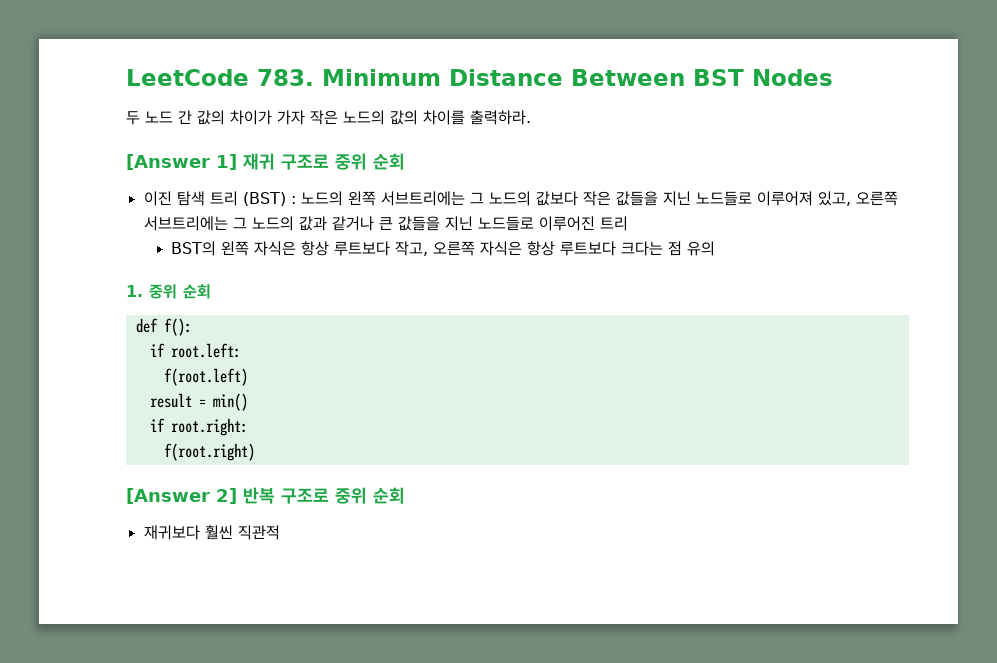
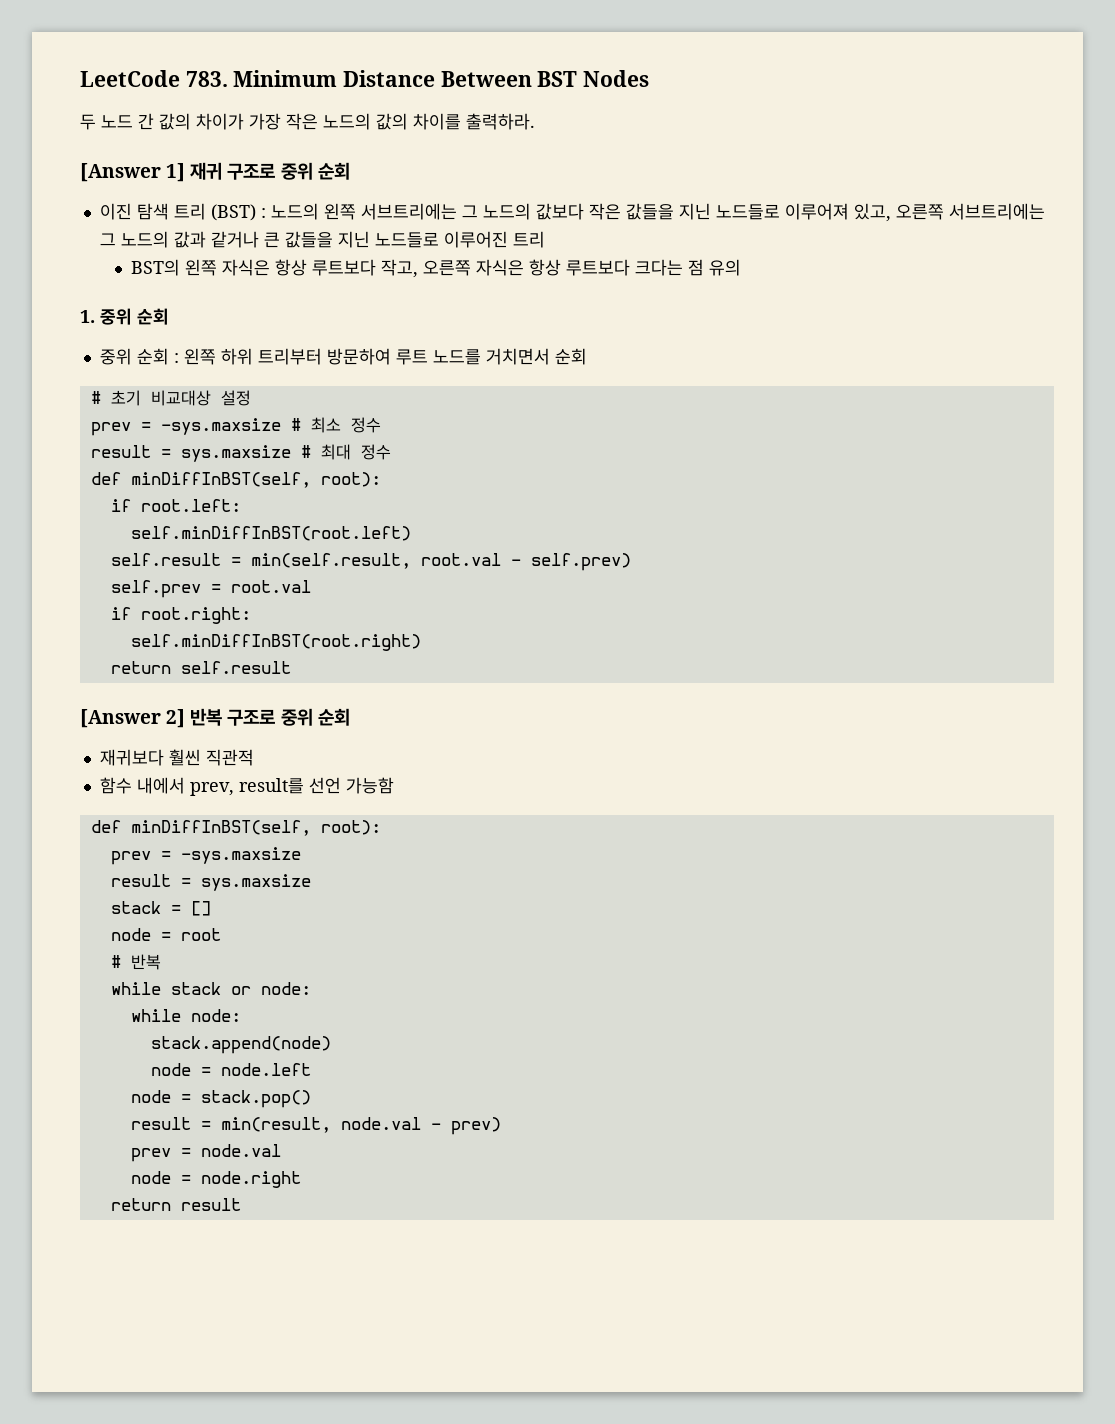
[277,110,305,125] 가자 -> [249,113,281,130] 가장
[135,318,192,336] // def f(): -> [99,348,587,365] [90,390,251,406] [90,417,381,436] [90,444,391,462] [90,472,381,488] // 중위 순회 : 왼쪽 하위 트리부터 방문하여 루트 노드를 거치면서 순회 // # 초기 비교대상 설정 // prev = -sys.maxsize # 최소 정수 // result = sys.maxsize # 최대 정수 // def minDiffInBST(self, root):
[163,368,248,386] [149,393,248,411] f(root.left) // result = min() -> [130,526,411,541] [110,553,631,571] [110,580,311,598] self.minDiffInBST(root.left) // self.result = min(self.result, root.val - self.prev) // self.prev = root.val
[163,443,255,461] f(root.right) -> [130,634,421,651] [110,661,291,674] self.minDiffInBST(root.right) // return self.result
(280, 532) none -> [99,777,394,796] [90,820,381,836] [110,847,301,865] [110,874,311,891] [110,901,211,916] [110,928,221,941] [110,954,161,970] [110,982,311,995] [130,1009,241,1022] [150,1036,331,1054] [150,1063,311,1076] [130,1090,311,1108] [130,1117,501,1135] [130,1144,281,1162] [130,1171,301,1188] [110,1198,241,1211] // 함수 내에서 prev, result를 선언 가능함 // def minDiffInBST(self, root): // prev = -sys.maxsize // result = sys.maxsize // stack = [] // node = root // # 반복 // while stack or node: // while node: // stack.append(node) // node = node.left // node = stack.pop() // result = min(result, node.val - prev) // prev = node.val // node = node.right // return result

